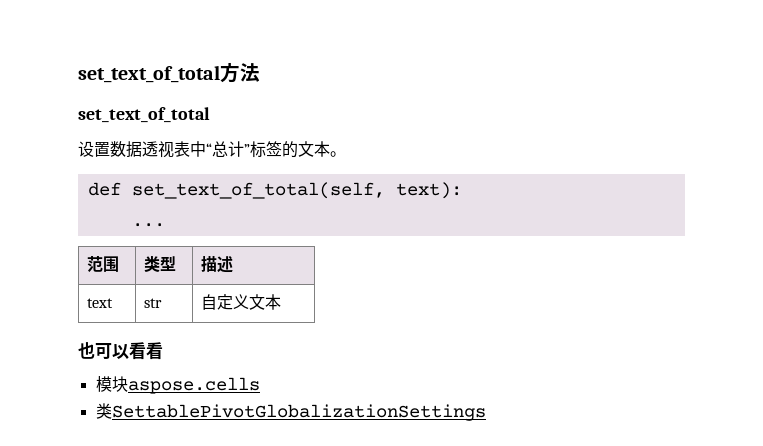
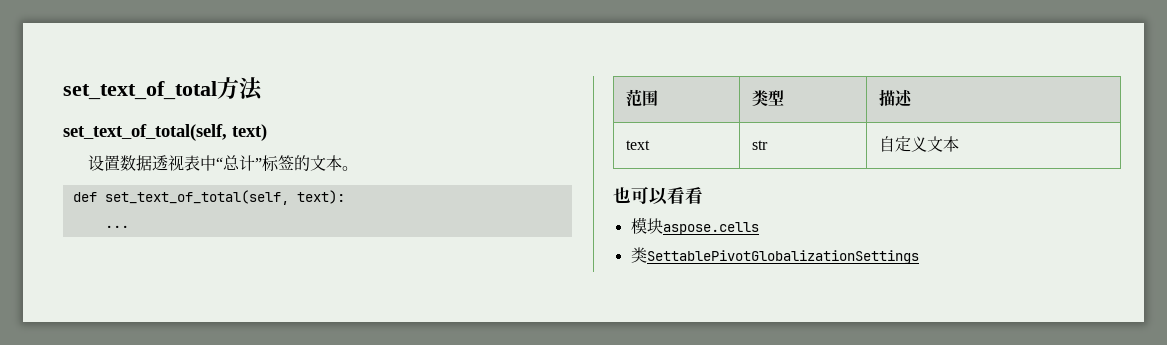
[78,107,210,123] set_text_of_total -> [63,124,267,141] set_text_of_total(self, text)

